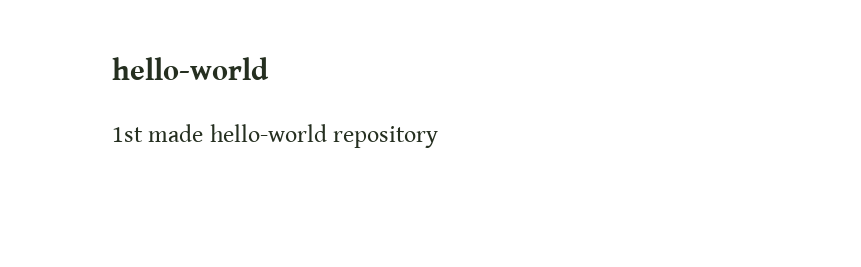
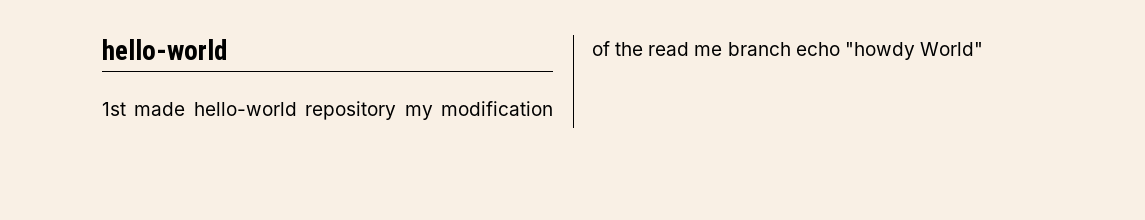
(439, 137) none -> [404,101,553,120] [592,41,983,60] my modification of the read me branch echo "howdy World"

